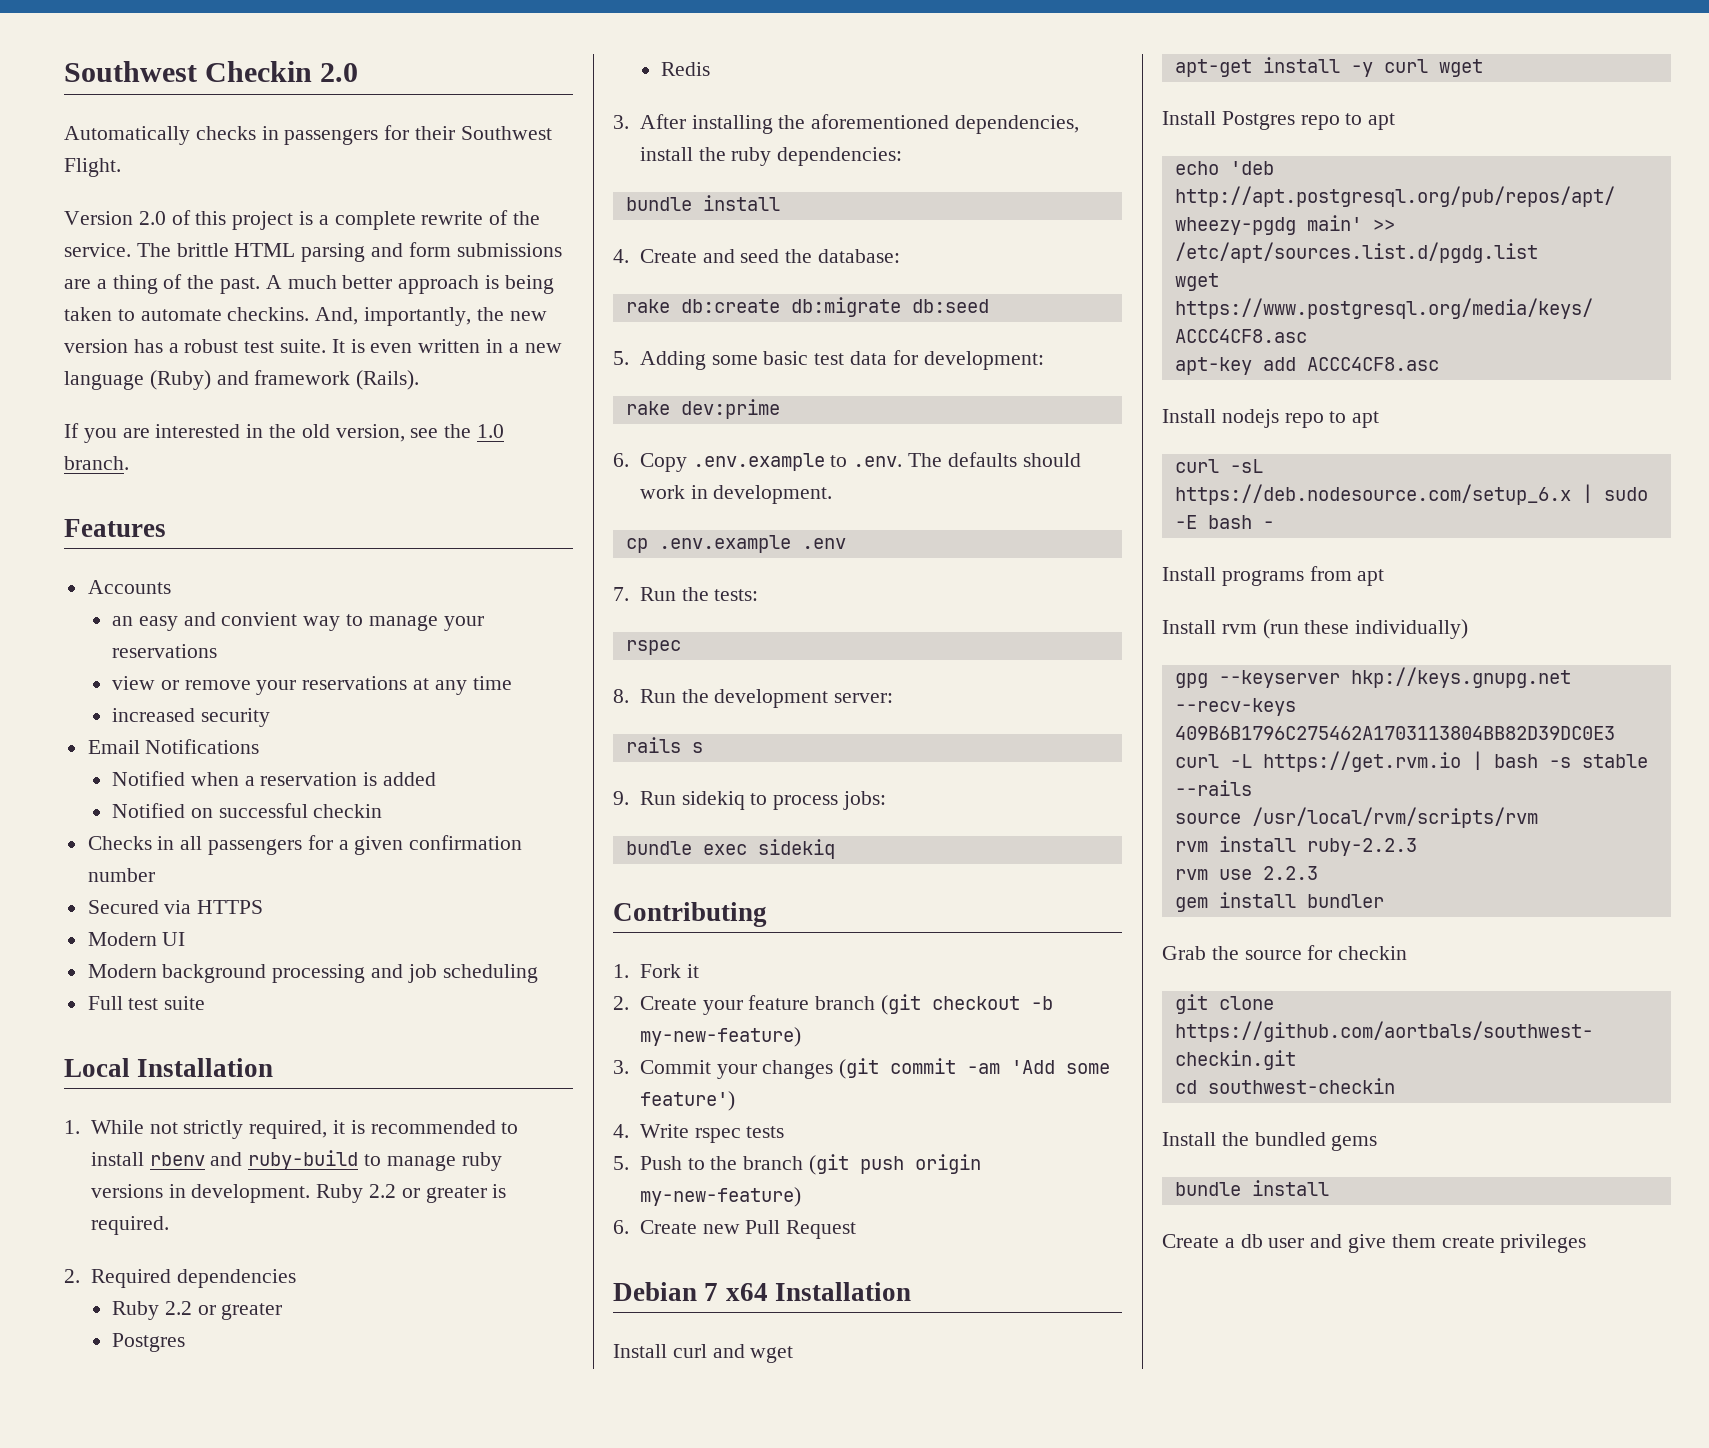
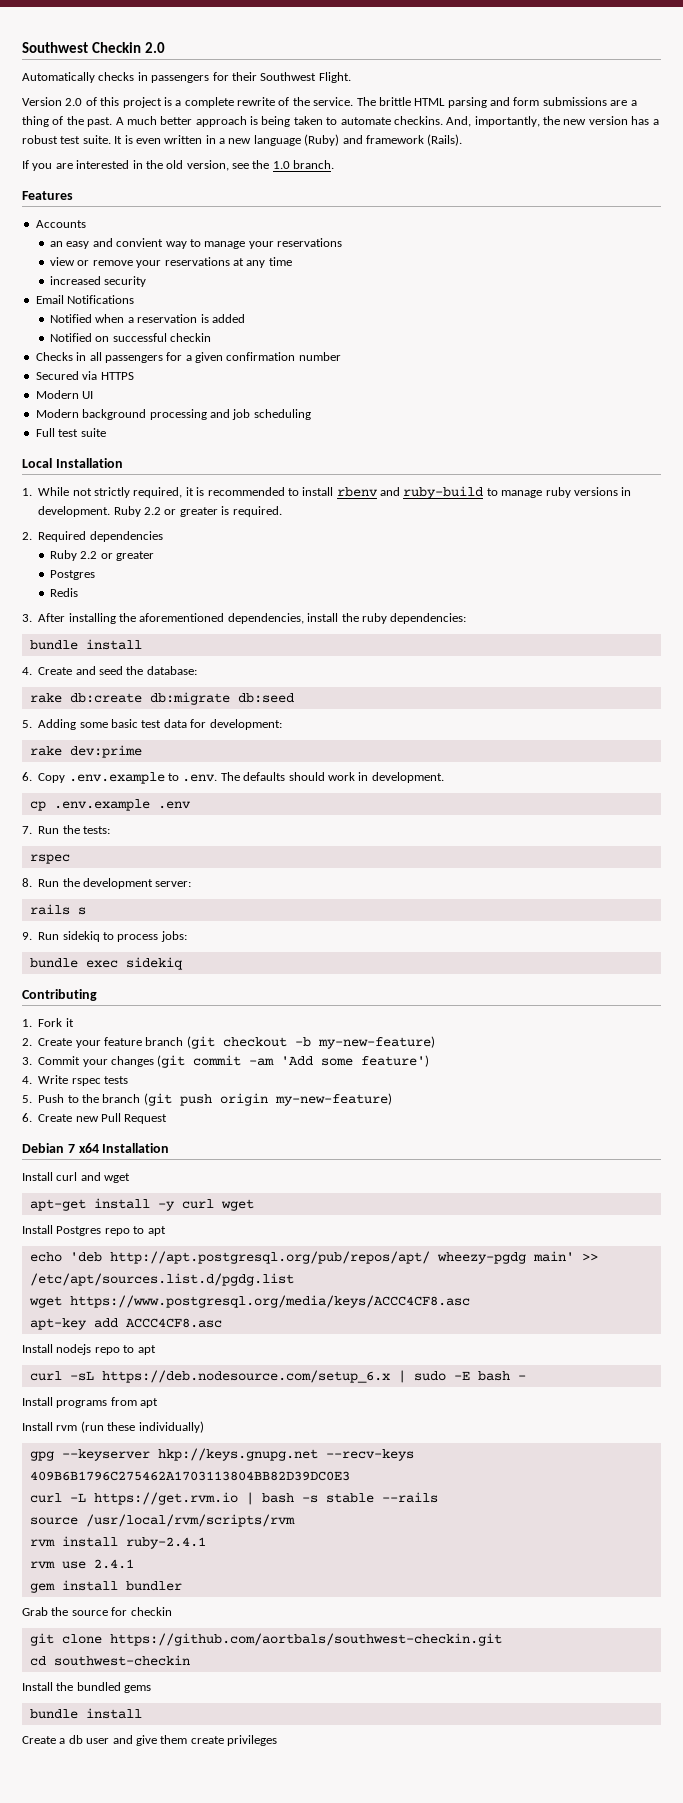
[1306,838,1417,856] ruby-2.2.3 -> [125,1537,206,1549] ruby-2.4.1
[1262,866,1318,880] 2.2.3 -> [93,1559,134,1569] 2.4.1

